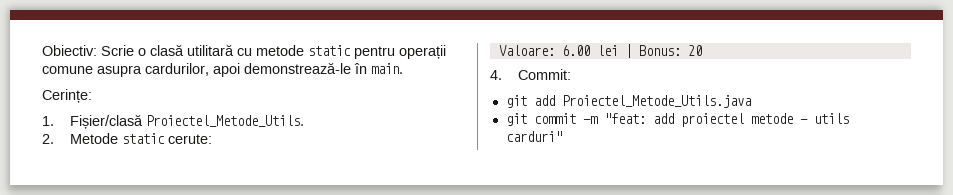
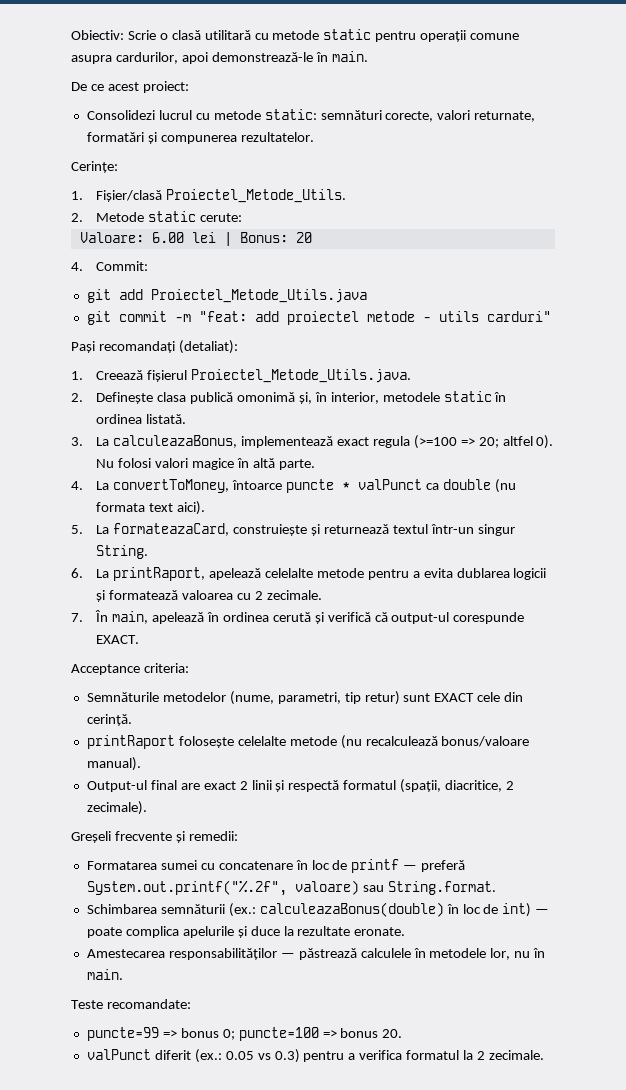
(403, 68) none -> [71,81,189,93] [86,109,536,122] [86,132,314,144] // De ce acest proiect: // Consolidezi lucrul cu metode static: semnături corecte, valori returnate, formatări și compunerea rezultatelor.
(562, 136) none -> [71,340,238,354] [71,369,412,383] [71,391,507,404] [96,414,187,424] [71,435,554,449] [96,458,315,470] [71,479,516,493] [96,501,206,515] [71,523,515,536] [96,545,149,559] [71,567,547,581] [96,590,322,602] [71,610,525,624] [96,635,140,644] [71,663,189,675] [86,691,524,705] [86,714,132,726] [86,735,530,749] [86,757,141,771] [86,779,515,793] [86,801,147,815] [71,831,238,843] [86,859,466,873] [86,880,496,896] [86,902,550,917] [86,926,406,938] [86,948,546,960] [86,969,123,980] [71,999,191,1009] [86,1027,403,1041] [86,1049,544,1063] // Pași recomandați (detaliat): // 1. Creează fișierul Proiectel_Metode_Utils.java. // 2. Definește clasa publică omonimă și, în interior, metodele static în ordinea listată. // 3. La calculeazaBonus, implementează exact regula (>=100 => 20; altfel 0). Nu folosi valori magice în altă parte. // 4. La convertToMoney, întoarce puncte * valPunct ca double (nu formata text aici). // 5. La formateazaCard, construiește și returnează textul într-un singur String. // 6. La printRaport, apelează celelalte metode pentru a evita dublarea logicii și formatează valoarea cu 2 zecimale. // 7. În main, apelează în ordinea cerută și verifică că output-ul corespunde EXACT. // Acceptance criteria: // Semnăturile metodelor (nume, parametri, tip retur) sunt EXACT cele din cerință. // printRaport folosește celelalte metode (nu recalculează bonus/valoare manual). // Output-ul final are exact 2 linii și respectă formatul (spații, diacritice, 2 zecimale). // Greșeli frecvente și remedii: // Formatarea sumei cu concatenare în loc de printf — preferă System.out.printf("%.2f", valoare) sau String.format. // Schimbarea semnăturii (ex.: calculeazaBonus(double) în loc de int) — poate complica apelurile și duce la rezultate eronate. // Amestecarea responsabilităților — păstrează calculele în metodele lor, nu în main. // Teste recomandate: // puncte=99 => bonus 0; puncte=100 => bonus 20. // valPunct diferit (ex.: 0.05 vs 0.3) pentru a verifica formatul la 2 zecimale.

